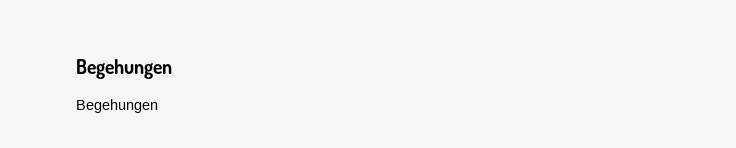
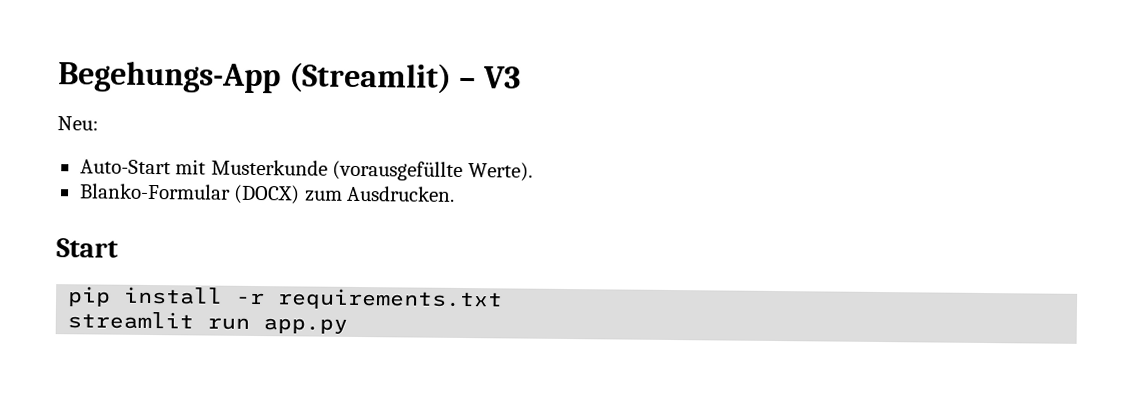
[76,59,172,79] [76,99,158,113] Begehungen // Begehungen -> [58,61,521,94] [57,116,99,131] [79,159,533,182] [78,183,456,205] [56,238,119,258] [67,286,504,311] [67,311,349,334] Begehungs-App (Streamlit) – V3 // Neu: // Auto-Start mit Musterkunde (vorausgefüllte Werte). // Blanko-Formular (DOCX) zum Ausdrucken. // Start // pip install -r requirements.txt // streamlit run app.py

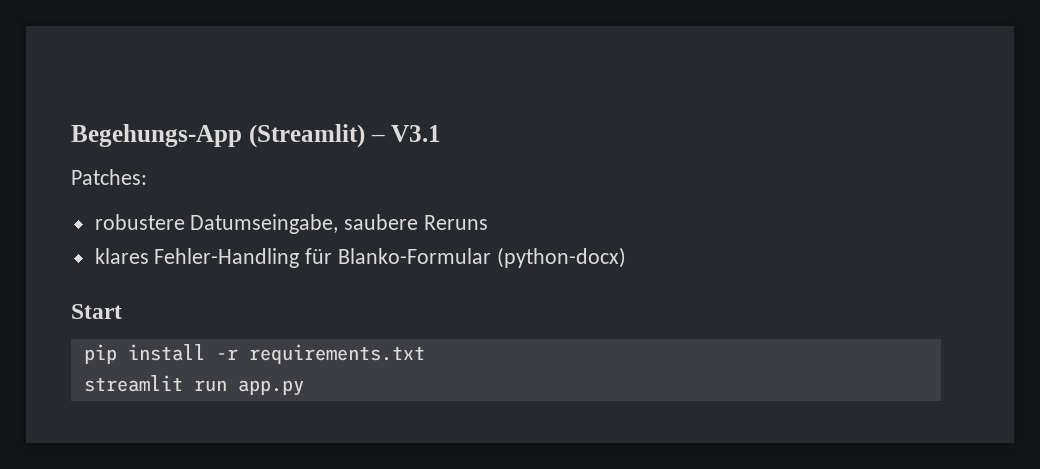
[482,66,521,89] [57,116,99,131] [79,159,533,182] [78,183,456,205] V3 // Neu: // Auto-Start mit Musterkunde (vorausgefüllte Werte). // Blanko-Formular (DOCX) zum Ausdrucken. -> [391,125,442,142] [71,169,147,185] [94,214,489,234] [94,247,626,268] V3.1 // Patches: // robustere Datumseingabe, saubere Reruns // klares Fehler-Handling für Blanko-Formular (python-docx)

